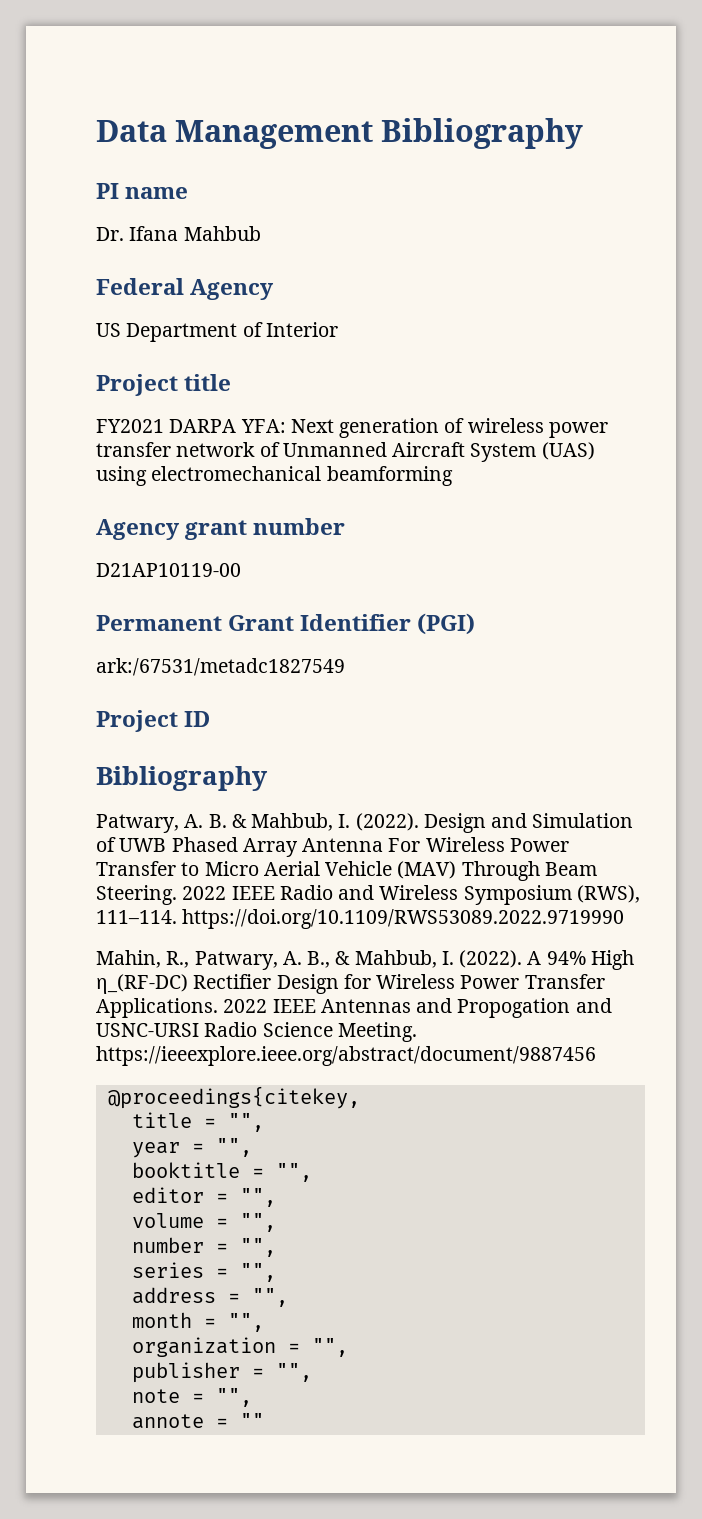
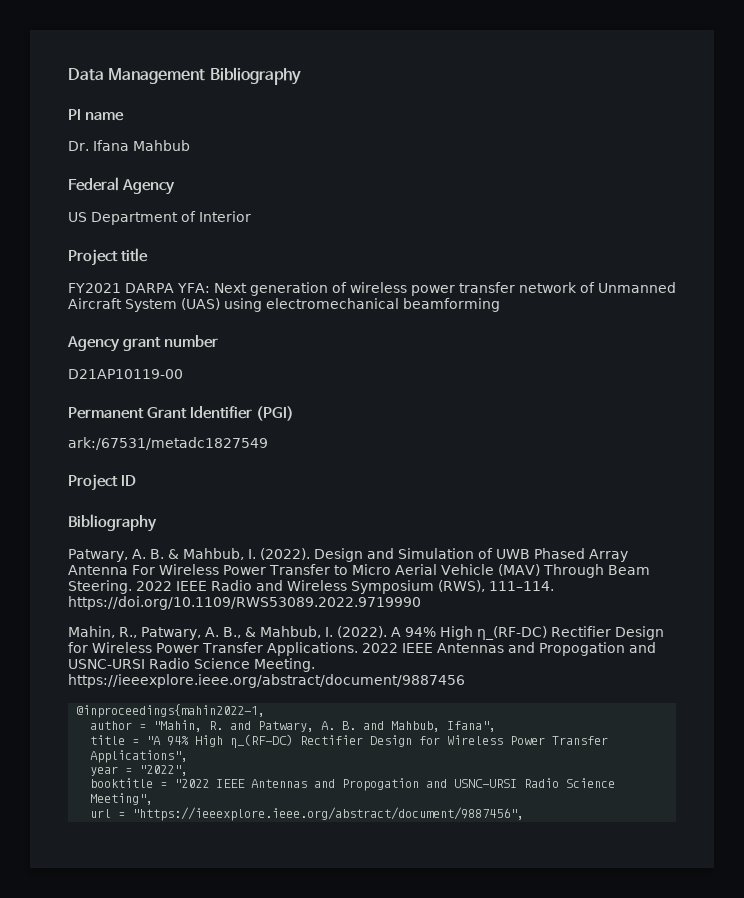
[107,1086,360,1109] [131,1112,264,1132] @proceedings{citekey, // title = "", -> [76,704,266,718] [90,720,497,732] [90,734,609,748] [90,750,189,763] @inproceedings{mahin2022-1, // author = "Mahin, R. and Patwary, A. B. and Mahbub, Ifana", // title = "A 94% High η_(RF-DC) Rectifier Design for Wireless Power Transfer Applications",
[215,1138,252,1157] "", -> [139,765,189,776] "2022",
[275,1163,312,1182] [131,1187,276,1207] [131,1213,276,1232] [131,1237,276,1257] [131,1262,276,1282] [131,1287,288,1307] [131,1312,264,1332] [131,1337,348,1357] [131,1362,312,1383] [131,1388,252,1407] [131,1413,264,1429] "", // editor = "", // volume = "", // number = "", // series = "", // address = "", // month = "", // organization = "", // publisher = "", // note = "", // annote = "" -> [174,778,616,791] [90,793,154,805] [90,807,525,821] "2022 IEEE Antennas and Propogation and USNC-URSI Radio Science Meeting", // url = "https://ieeexplore.ieee.org/abstract/document/9887456",

